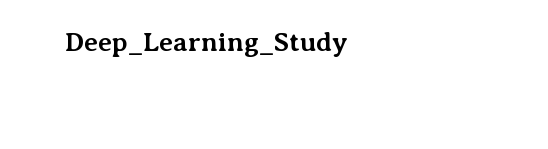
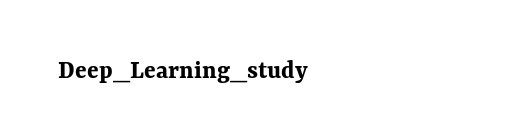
[65,32,348,57] Deep_Learning_Study -> [58,60,308,83] Deep_Learning_study

